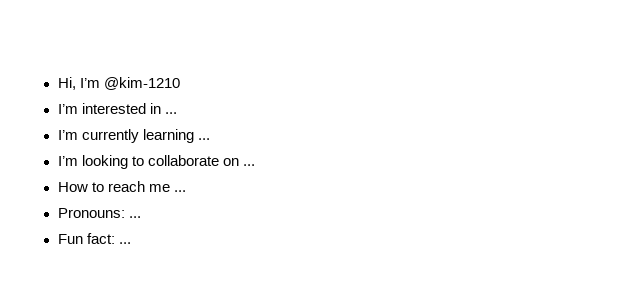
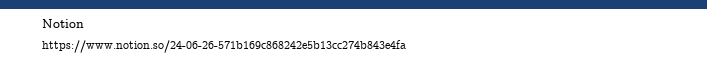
[57,77,180,90] [57,103,177,114] [57,129,210,143] [57,155,255,169] [57,181,186,192] [57,208,141,218] [57,233,131,244] Hi, I’m @kim-1210 // I’m interested in ... // I’m currently learning ... // I’m looking to collaborate on ... // How to reach me ... // Pronouns: ... // Fun fact: ... -> [42,19,84,28] [42,40,406,53] Notion // https://www.notion.so/24-06-26-571b169c868242e5b13cc274b843e4fa

